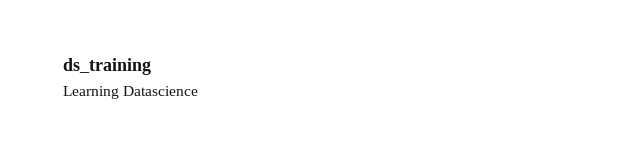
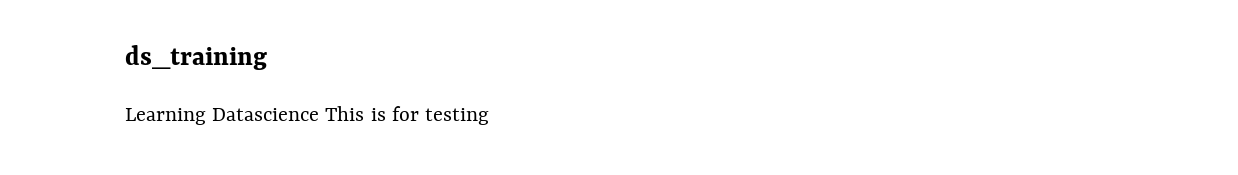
(199, 91) none -> [325,106,490,125] This is for testing

